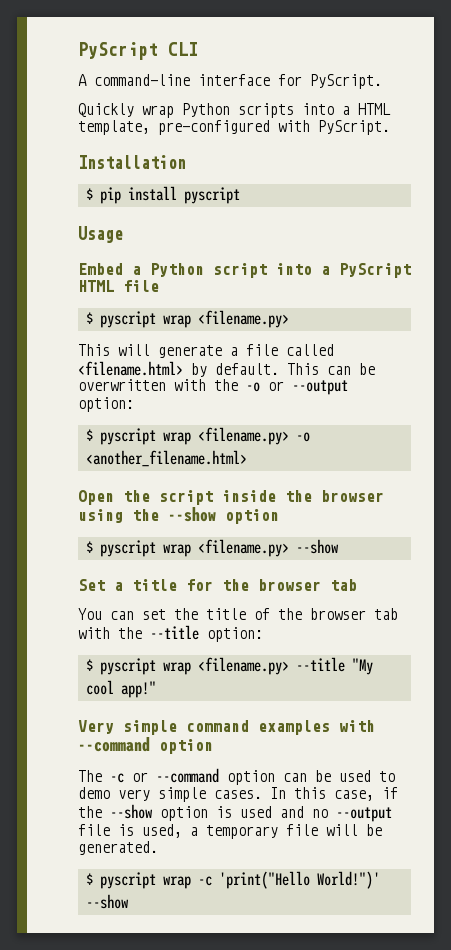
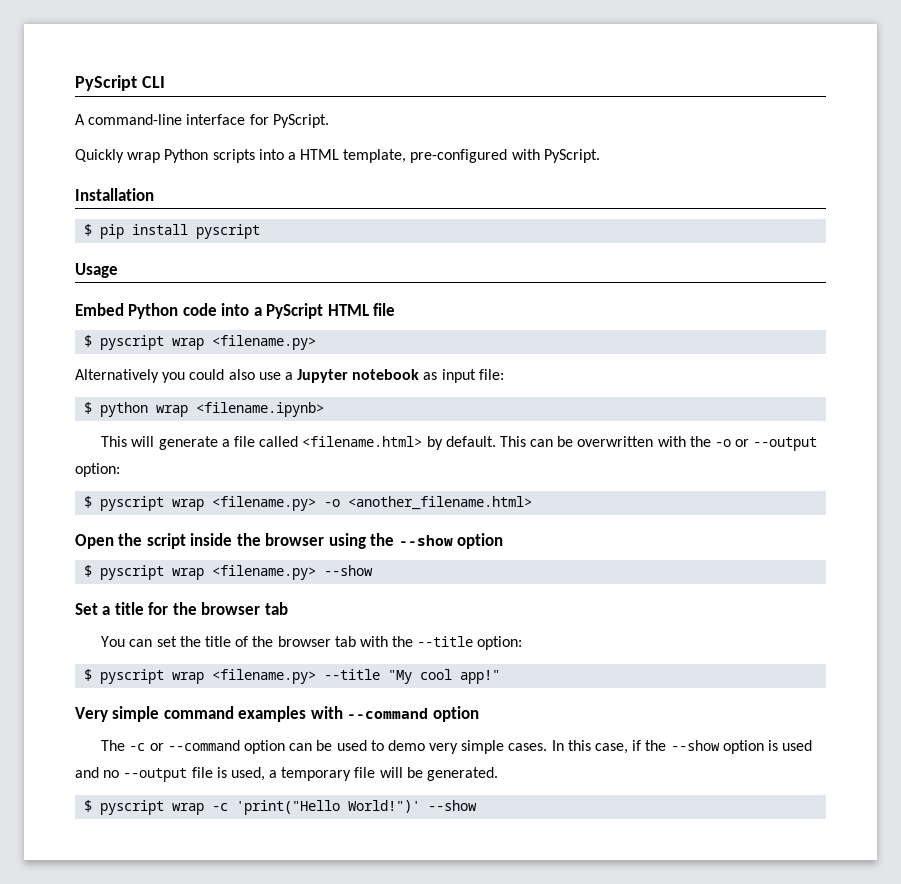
[132,263,267,278] a Python script -> [128,303,217,319] Python code
(289, 319) none -> [75,369,504,383] [84,402,325,417] // Alternatively you could also use a Jupyter notebook as input file: // $ python wrap <filename.ipynb>

